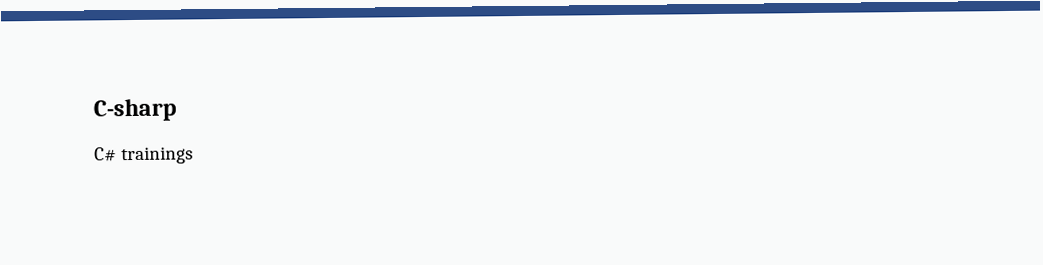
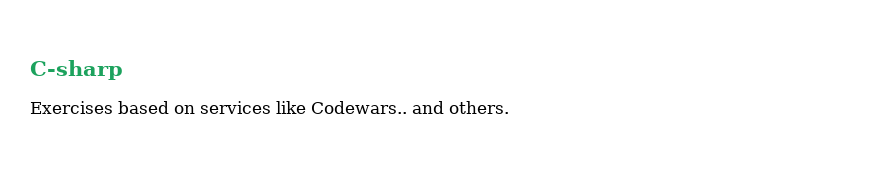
[94,146,194,165] C# trainings -> [30,101,509,114] Exercises based on services like Codewars.. and others.

